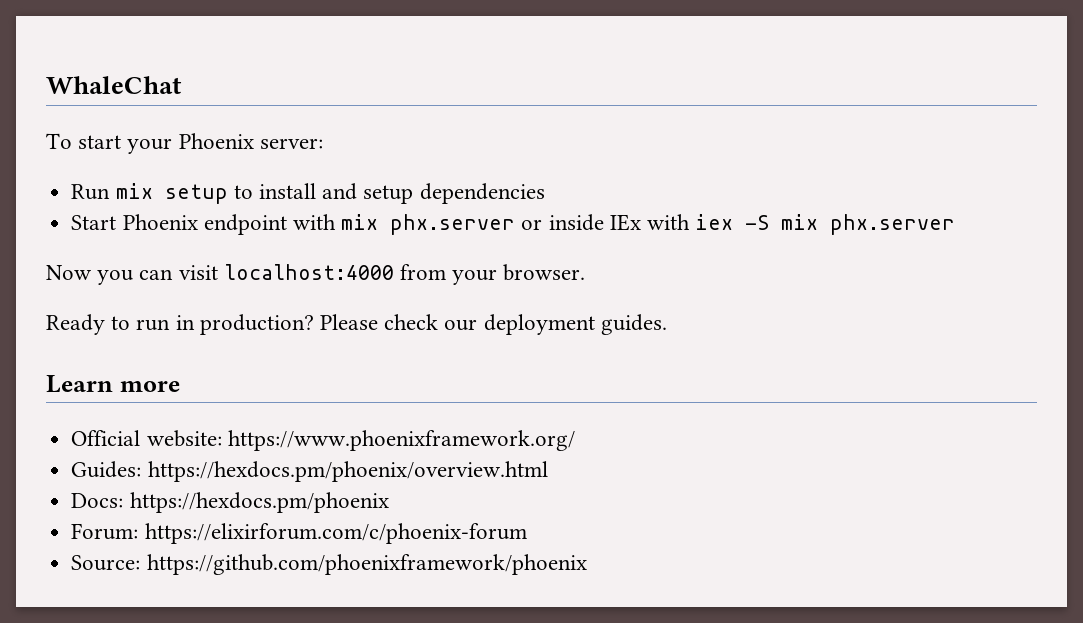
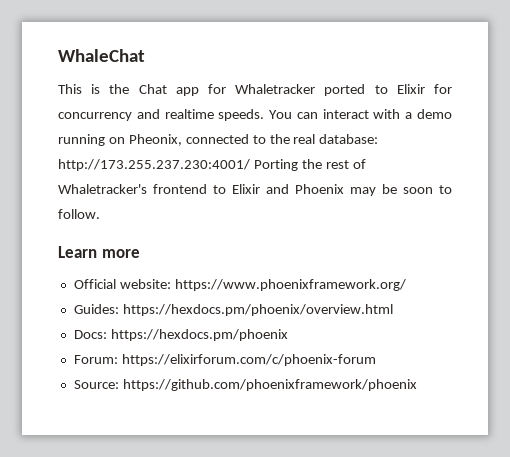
[46,133,323,154] [71,183,545,204] [71,214,956,235] [46,264,586,285] [46,314,667,335] To start your Phoenix server: // Run mix setup to install and setup dependencies // Start Phoenix endpoint with mix phx.server or inside IEx with iex -S mix phx.server // Now you can visit localhost:4000 from your browser. // Ready to run in production? Please check our deployment guides. -> [58,84,452,96] [58,109,452,121] [58,134,379,146] [58,159,366,171] [58,184,452,196] [58,209,100,219] This is the Chat app for Whaletracker ported to Elixir for concurrency and realtime speeds. You can interact with a demo running on Pheonix, connected to the real database: http://173.255.237.230:4001/ Porting the rest of Whaletracker's frontend to Elixir and Phoenix may be soon to follow.

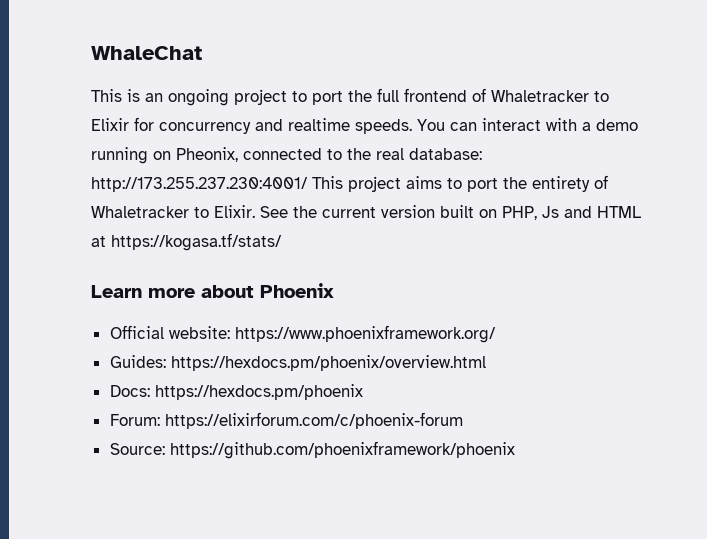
[109,84,366,96] the Chat app for Whaletracker ported -> [145,88,589,106] an ongoing project to port the full frontend of Whaletracker
[253,159,366,171] [58,184,452,196] [58,209,100,219] Porting the rest of Whaletracker's frontend to Elixir and Phoenix may be soon to follow. -> [312,175,608,192] [91,205,641,220] [91,233,282,251] This project aims to port the entirety of Whaletracker to Elixir. See the current version built on PHP, Js and HTML at https://kogasa.tf/stats/
(140, 253) none -> [201,283,334,298] about Phoenix

